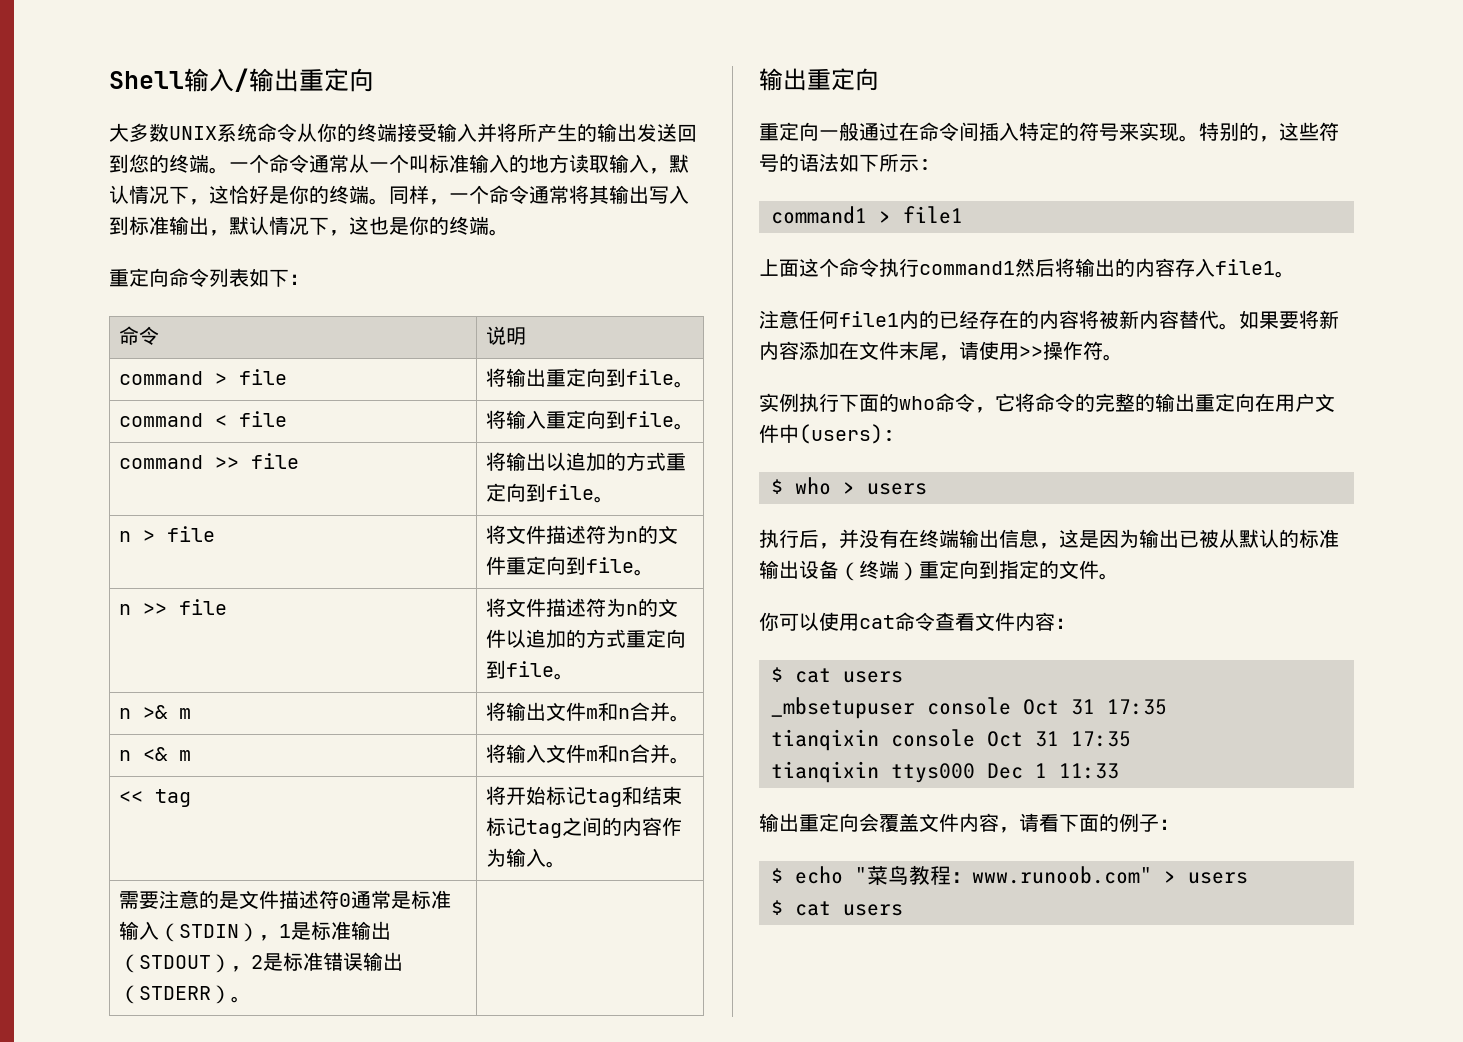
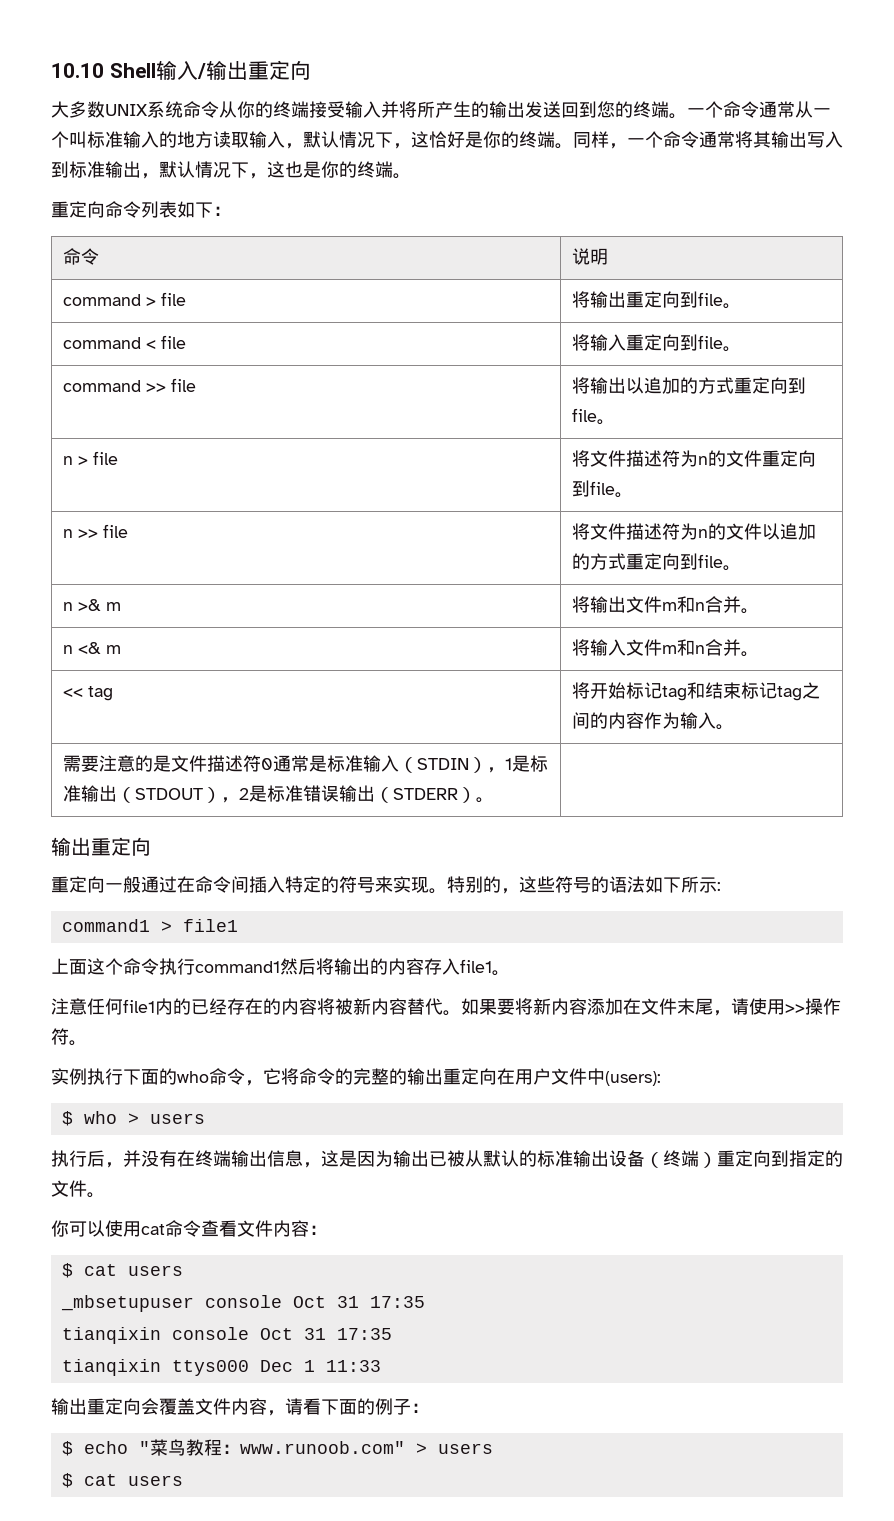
(109, 80) none -> [51,63,104,78] 10.10

